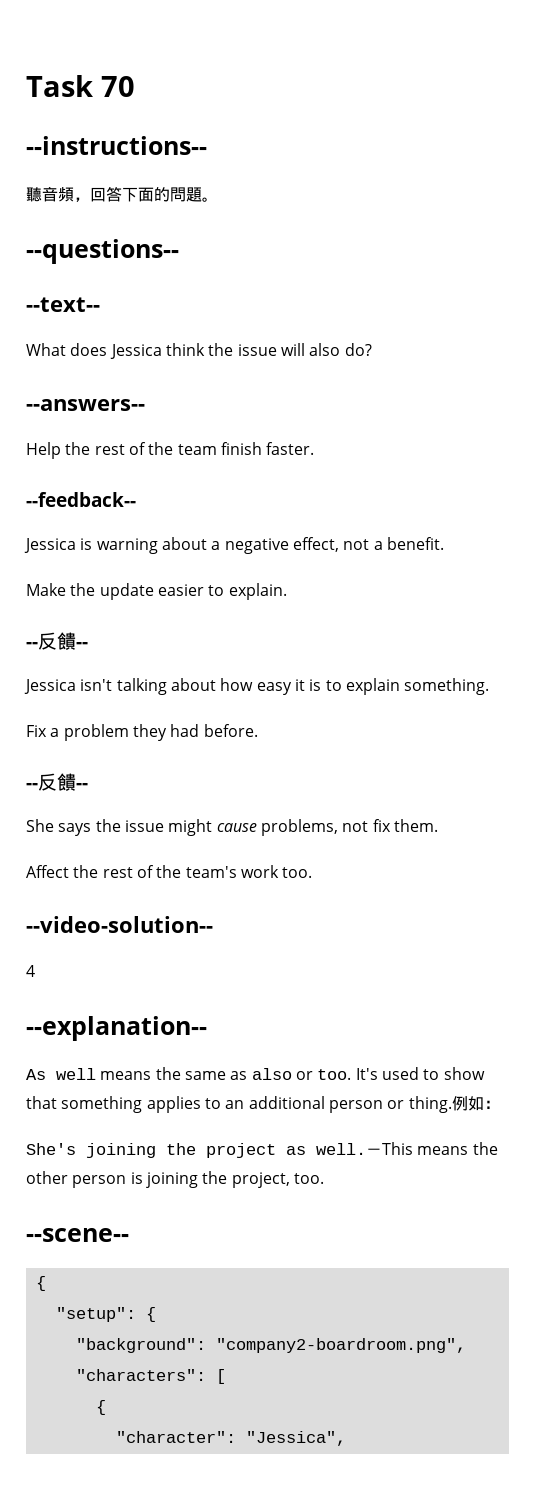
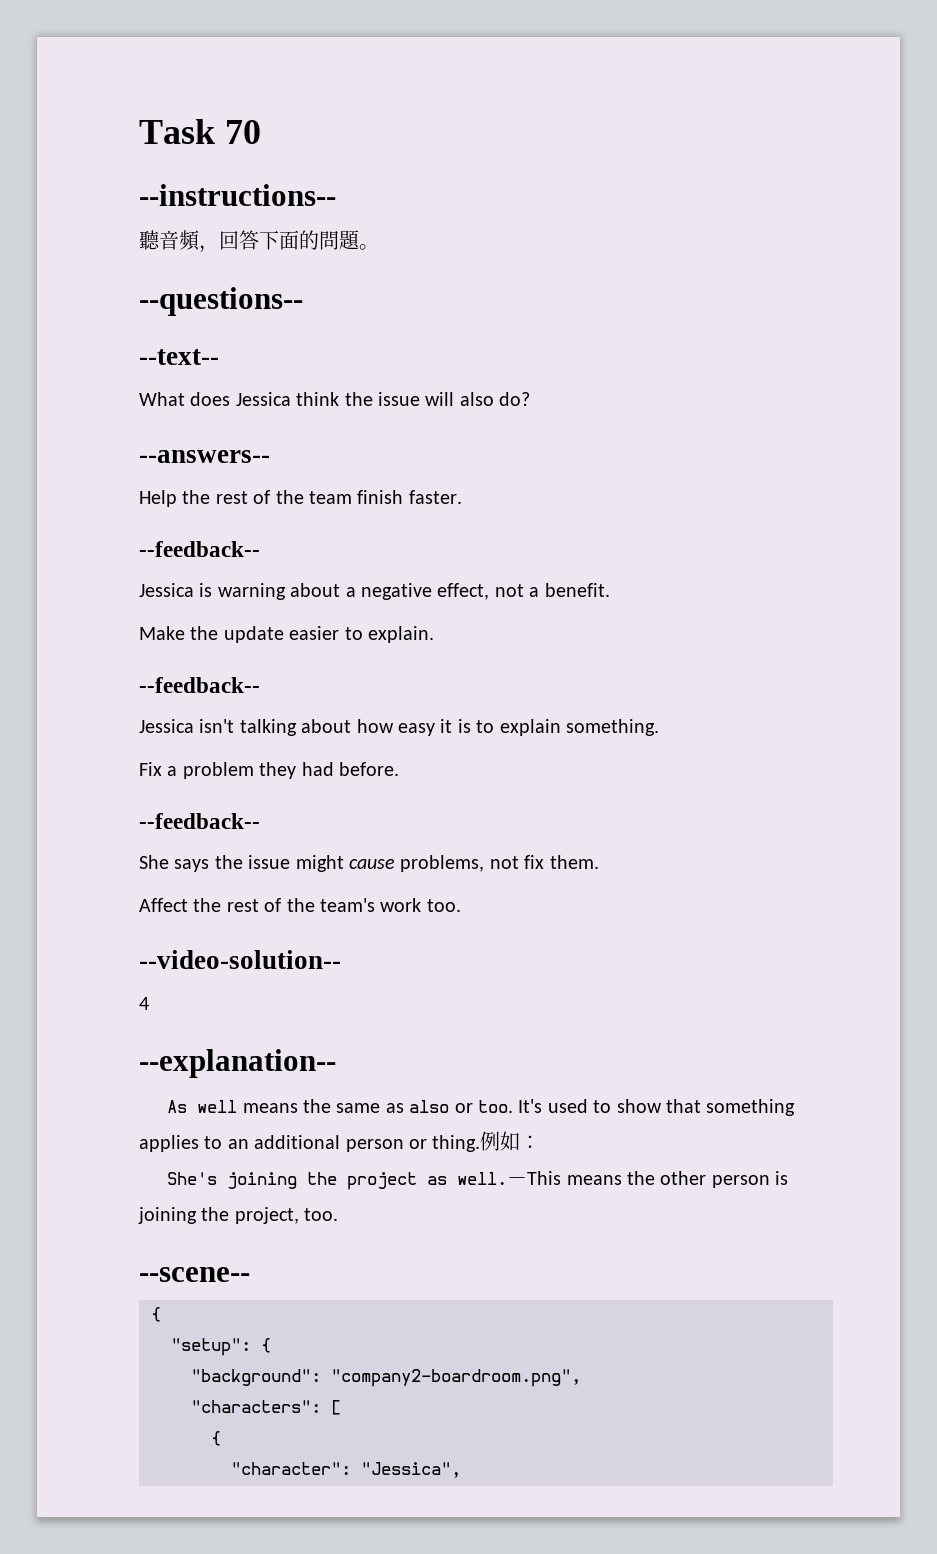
[26,632,88,650] --反饋-- -> [139,677,260,693] --feedback--
[26,773,88,791] --反饋-- -> [139,813,260,829] --feedback--

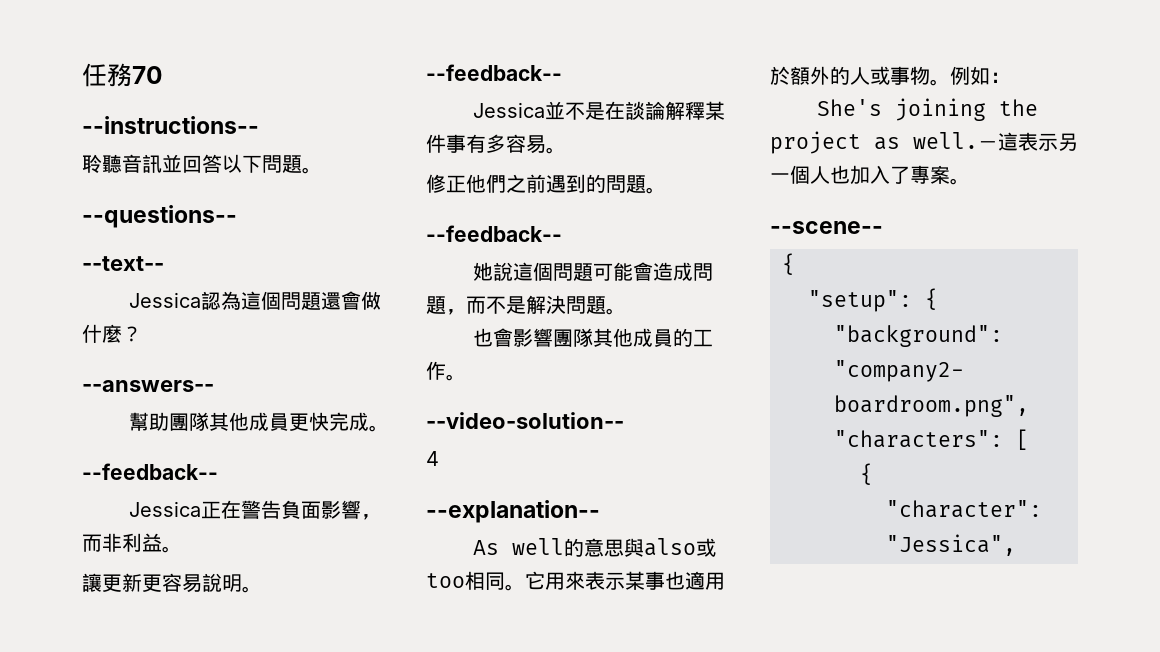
[139,119,215,144] Task -> [82,63,132,87] 任務
[139,230,319,253] 聽音頻，回答下面的 -> [82,154,262,173] 聆聽音訊並回答以下
[139,392,531,406] [139,450,270,463] [139,490,462,507] [139,541,260,557] [139,583,610,600] [139,626,434,643] [139,677,260,693] [139,719,659,736] [139,762,399,779] [139,813,260,829] [139,855,599,872] [139,898,461,912] What does Jessica think the issue will also do? // --answers-- // Help the rest of the team finish faster. // --feedback-- // Jessica is warning about a negative effect, not a benefit. // Make the update easier to explain. // --feedback-- // Jessica isn't talking about how easy it is to explain something. // Fix a problem they had before. // --feedback-- // She says the issue might cause problems, not fix them. // Affect the rest of the team's work too. -> [128,291,381,310] [82,324,142,343] [82,380,214,392] [128,412,389,432] [82,463,218,480] [128,500,381,520] [82,533,182,553] [82,573,262,593] [426,64,562,81] [472,101,725,120] [426,134,566,154] [426,174,666,194] [426,225,562,242] [472,262,713,281] [426,295,626,315] [472,328,713,347] [426,361,466,381] Jessica認為這個問題還會做什麼？ // --answers-- // 幫助團隊其他成員更快完成。 // --feedback-- // Jessica正在警告負面影響，而非利益。 // 讓更新更容易說明。 // --feedback-- // Jessica並不是在談論解釋某件事有多容易。 // 修正他們之前遇到的問題。 // --feedback-- // 她說這個問題可能會造成問題，而不是解決問題。 // 也會影響團隊其他成員的工作。
[242,1099,796,1116] [139,1135,481,1152] means the same as also or too. It's used to show that something applies to an additional person or thing. -> [563,538,716,557] [426,571,725,591] [770,66,950,86] 的意思與also或too相同。它用來表示某事也適用於額外的人或事物。
[527,1171,789,1188] [138,1207,339,1224] This means the other person is joining the project, too. -> [998,132,1078,151] [770,165,970,185] 這表示另一個人也加入了專案。

